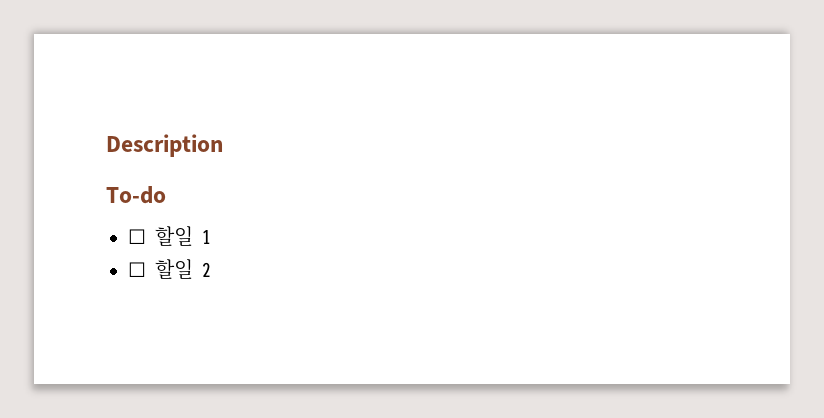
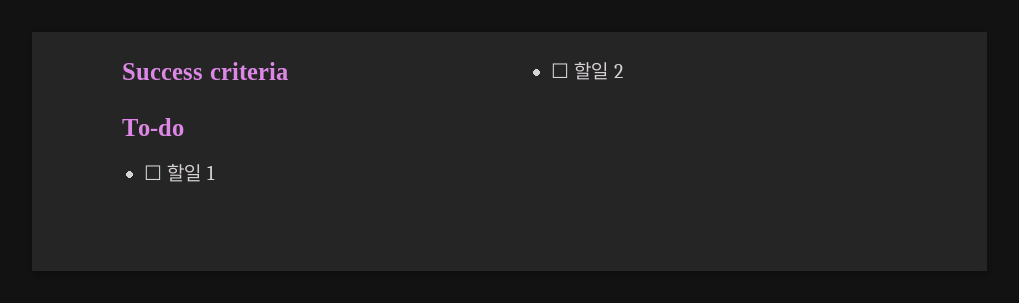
[106,134,223,157] Description -> [122,62,288,80] Success criteria

